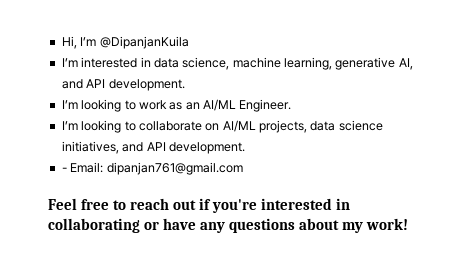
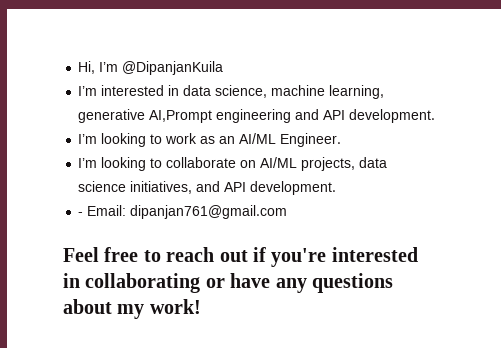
[398,58,413,70] AI, -> [149,109,292,123] AI,Prompt engineering

